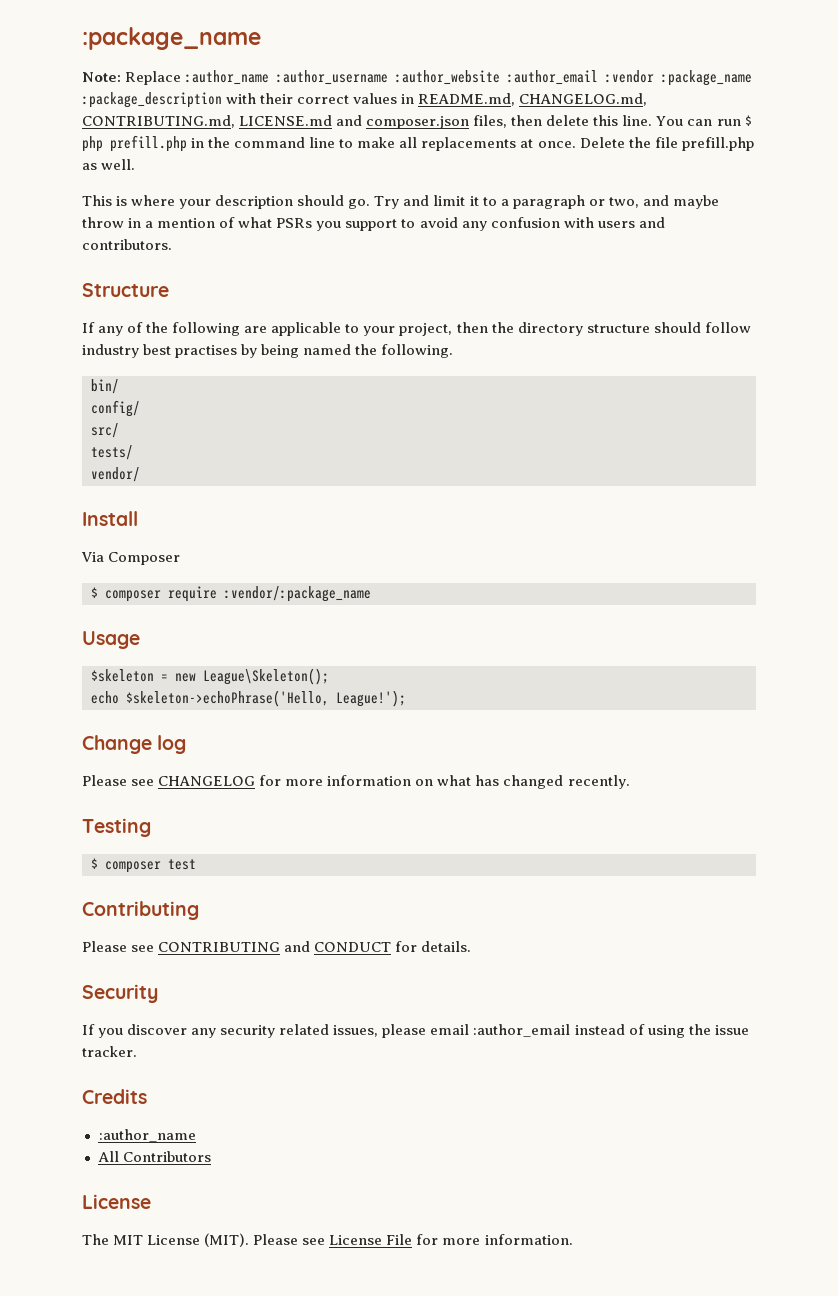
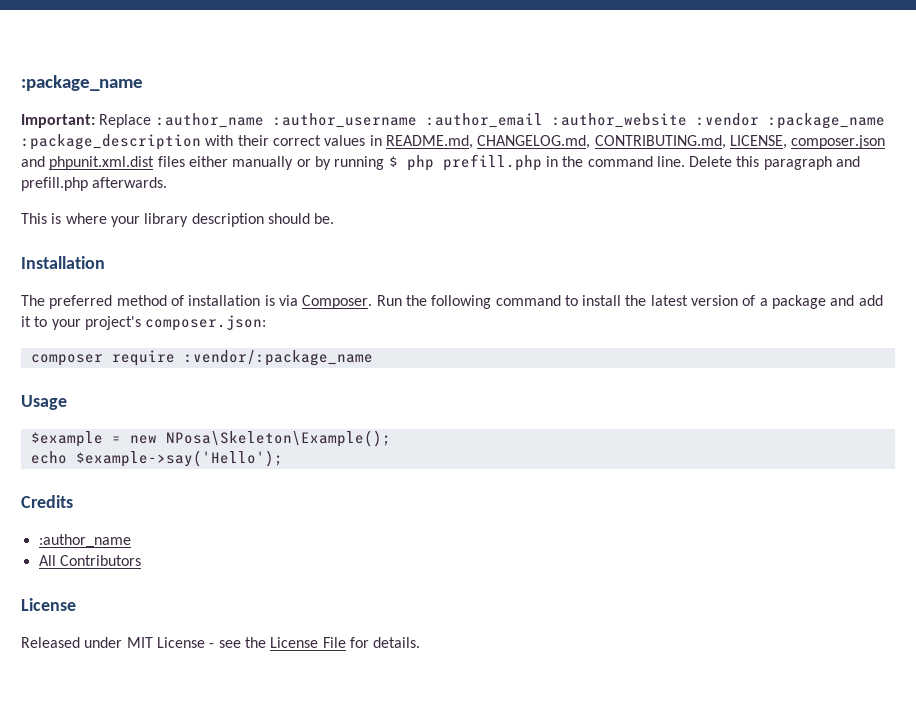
[82,72,121,82] Note: -> [21,114,95,128] Important:
[395,70,599,85] :author_website :author_email -> [425,113,687,128] :author_email :author_website
[239,115,741,129] LICENSE.md and composer.json files, then delete this line. You can run -> [729,135,886,149] [21,156,385,170] LICENSE, composer.json and phpunit.xml.dist files either manually or by running
[309,137,754,151] [82,159,136,170] line to make all replacements at once. Delete the file prefill.php as well. -> [656,156,861,170] [21,177,168,191] line. Delete this paragraph and prefill.php afterwards.
(212, 204) none -> [144,213,189,227] library
[348,195,719,209] [82,217,665,231] [82,239,172,250] [82,283,169,297] [82,322,751,336] [82,344,454,358] [91,379,119,394] [91,400,140,417] [91,423,119,438] [91,445,133,460] [91,467,140,482] [82,511,138,526] [81,552,181,565] [91,587,98,598] go. Try and limit it to a paragraph or two, and maybe throw in a mention of what PSRs you support to avoid any confusion with users and contributors. // Structure // If any of the following are applicable to your project, then the directory structure should follow industry best practises by being named the following. // bin/ // config/ // src/ // tests/ // vendor/ // Install // Via Composer // $ -> [314,213,335,224] [21,256,105,269] [21,295,883,309] [21,315,267,331] be. // Installation // The preferred method of installation is via Composer. Run the following command to install the latest version of a package and add it to your project's composer.json: //
[91,669,154,682] $skeleton -> [30,431,103,447] $example
[203,668,329,685] League\Skeleton(); -> [165,430,391,447] NPosa\Skeleton\Example();
[126,690,406,707] [82,735,187,754] [82,775,630,789] [82,818,151,837] [91,858,196,873] [82,901,199,920] [82,941,472,952] [82,984,158,1003] [82,1024,749,1038] [82,1046,137,1057] $skeleton->echoPhrase('Hello, League!'); // Change log // Please see CHANGELOG for more information on what has changed recently. // Testing // $ composer test // Contributing // Please see CONTRIBUTING and CONDUCT for details. // Security // If you discover any security related issues, please email :author_email instead of using the issue tracker. -> [75,450,283,467] $example->say('Hello');
[82,1233,326,1247] The MIT License (MIT). Please see -> [21,637,266,648] Released under MIT License - see the
[442,1234,573,1245] more information. -> [373,637,421,648] details.

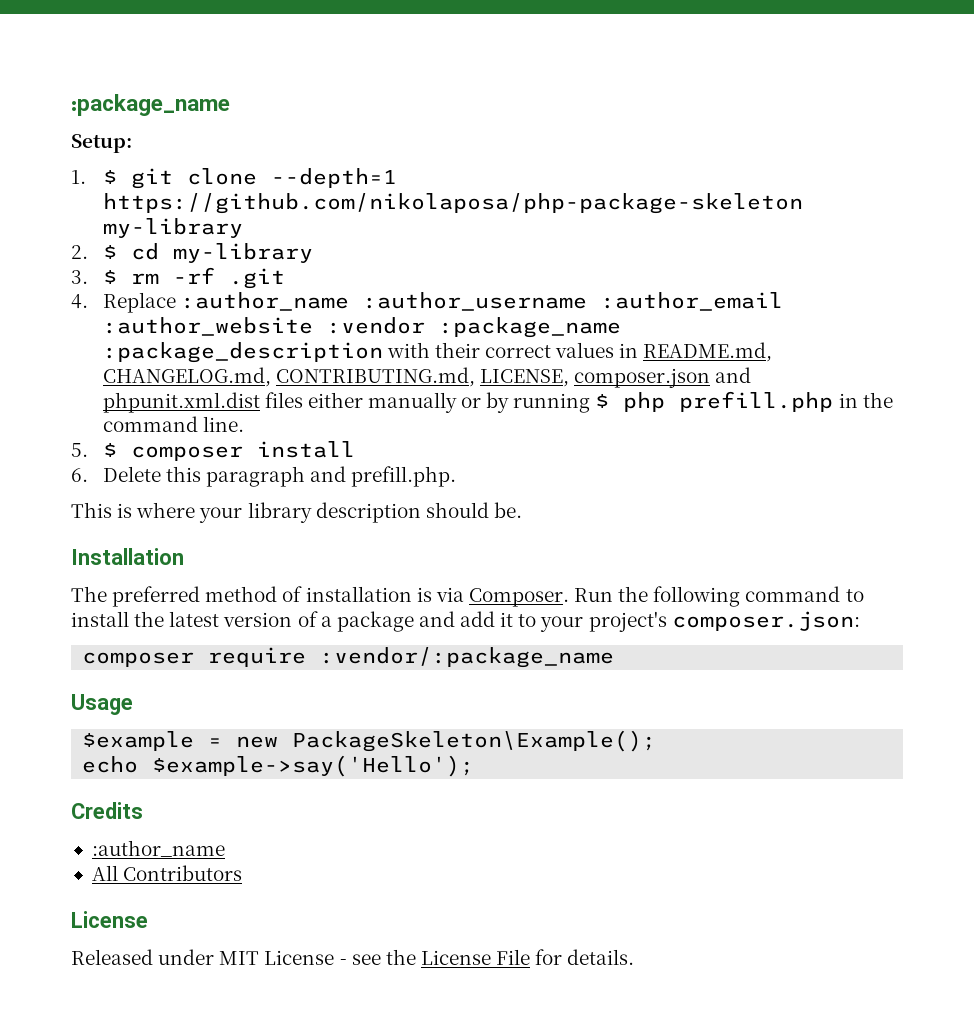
[21,114,95,128] Important: -> [71,134,132,153] [71,168,397,189] [102,193,803,214] [102,218,243,238] [71,243,313,263] [71,267,285,289] [71,294,88,309] Setup: // 1. $ git clone --depth=1 https://github.com/nikolaposa/php-package-skeleton my-library // 2. $ cd my-library // 3. $ rm -rf .git // 4.
(685, 161) none -> [71,441,355,461] [71,468,88,482] // 5. $ composer install // 6.
[21,177,168,191] prefill.php afterwards. -> [351,466,457,487] prefill.php.
[165,430,391,447] NPosa\Skeleton\Example(); -> [292,730,657,752] PackageSkeleton\Example();

